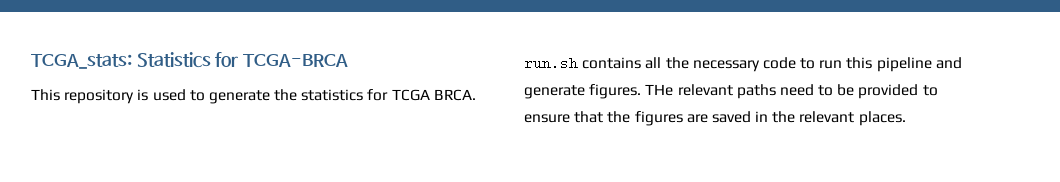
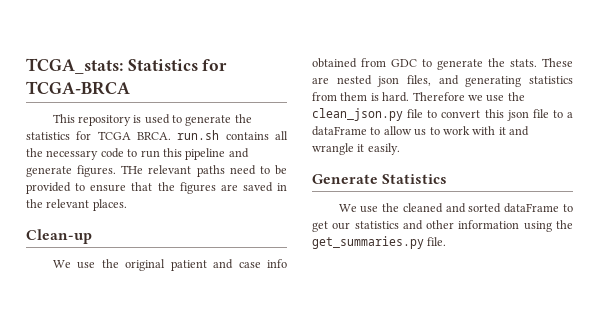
(906, 118) none -> [26,229,92,244] [52,259,287,271] [312,58,573,70] [312,75,573,87] [312,92,525,102] [312,108,573,121] [312,126,529,136] [312,143,400,155] [312,174,448,184] [338,203,573,213] [312,220,573,232] [312,236,447,249] // Clean-up // We use the original patient and case info obtained from GDC to generate the stats. These are nested json files, and generating statistics from them is hard. Therefore we use the clean_json.py file to convert this json file to a dataFrame to allow us to work with it and wrangle it easily. // Generate Statistics // We use the cleaned and sorted dataFrame to get our statistics and other information using the get_summaries.py file.

